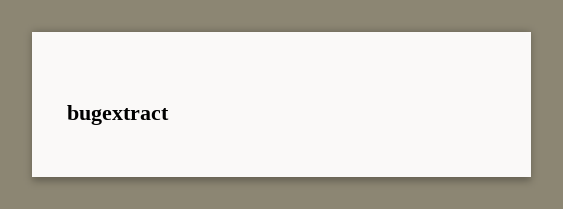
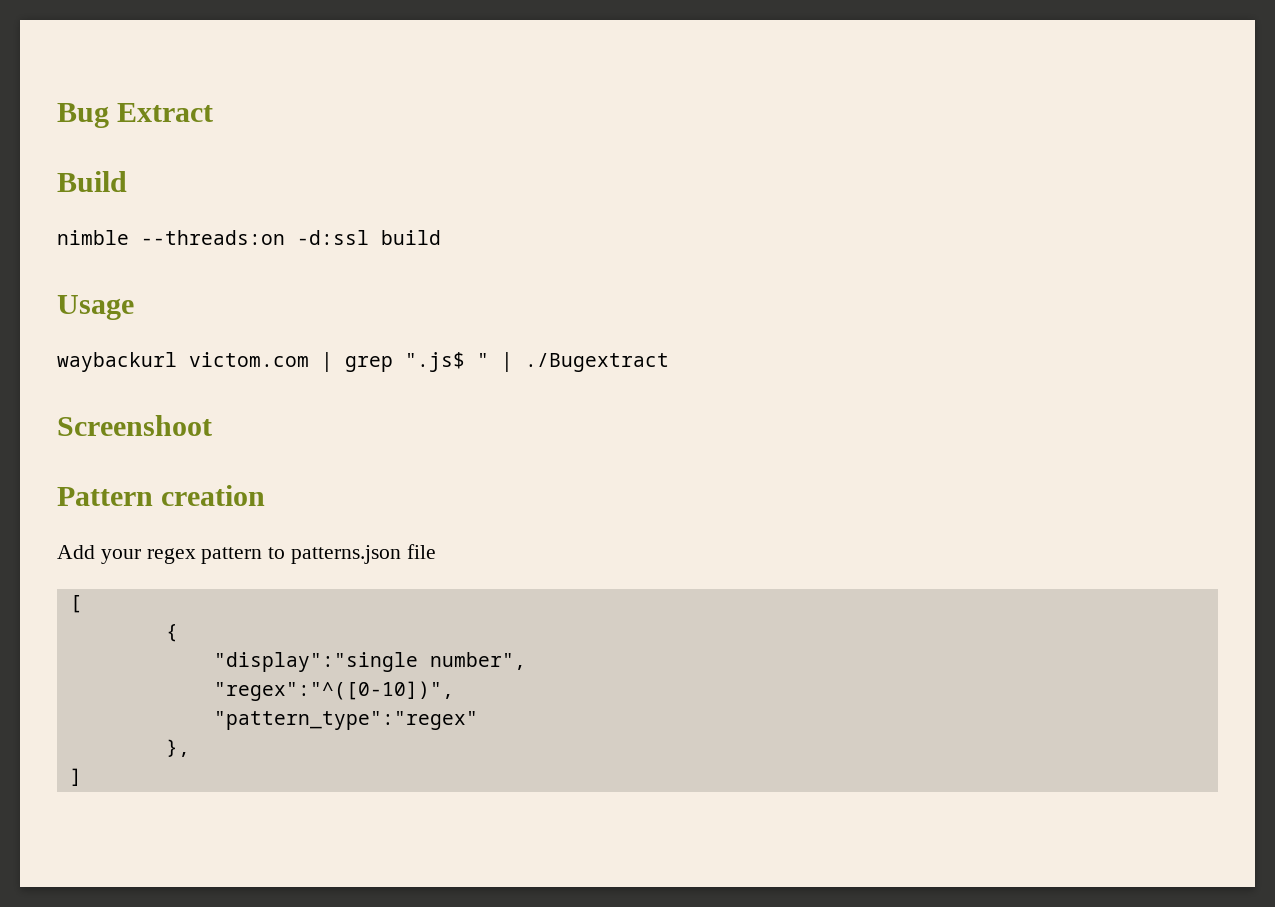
[67,105,169,125] bugextract -> [57,103,214,128] [57,171,127,192] [57,230,441,245] [57,295,134,320] [57,352,669,372] [57,415,212,436] [57,485,266,506] [57,544,436,564] [69,595,82,613] [165,624,178,642] [213,652,526,672] [213,681,454,701] [213,711,478,730] [165,739,190,757] [69,768,82,786] Bug Extract // Build // nimble --threads:on -d:ssl build // Usage // waybackurl victom.com | grep ".js$ " | ./Bugextract // Screenshoot // Pattern creation // Add your regex pattern to patterns.json file // [ // { // "display":"single number", // "regex":"^([0-10])", // "pattern_type":"regex" // }, // ]

